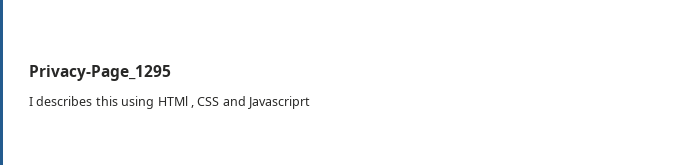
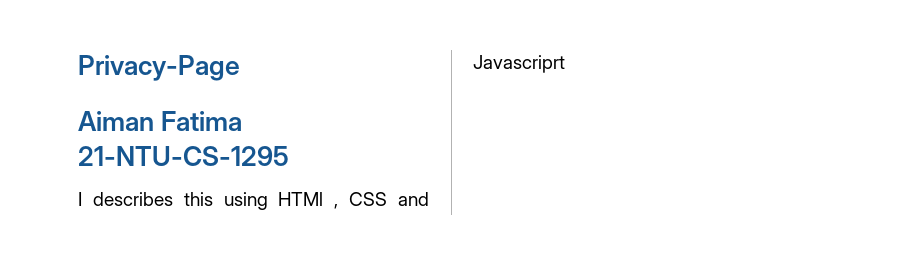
[29,65,171,81] Privacy-Page_1295 -> [78,55,240,81] [78,111,243,131] [78,146,289,166] Privacy-Page // Aiman Fatima 21-NTU-CS-1295

